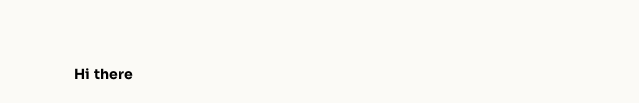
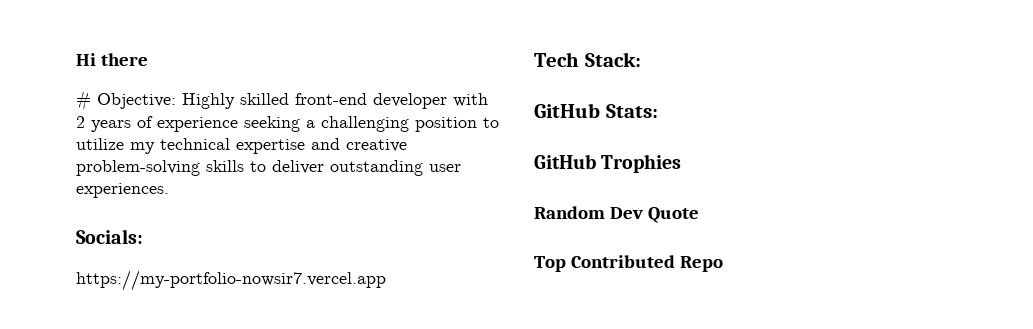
(133, 74) none -> [76,90,488,111] [76,116,499,132] [76,138,407,154] [76,160,461,176] [76,183,169,198] [76,229,143,244] [76,270,386,291] [534,52,641,67] [534,103,658,118] [534,154,682,173] [534,206,699,223] [534,255,723,272] // # Objective: Highly skilled front-end developer with 2 years of experience seeking a challenging position to utilize my technical expertise and creative problem-solving skills to deliver outstanding user experiences. // Socials: // https://my-portfolio-nowsir7.vercel.app // Tech Stack: // GitHub Stats: // GitHub Trophies // Random Dev Quote // Top Contributed Repo

